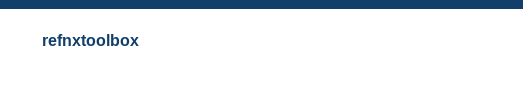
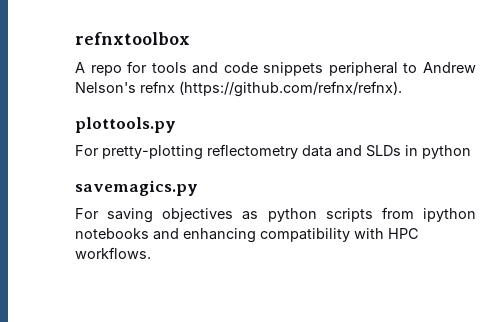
(139, 40) none -> [75,61,476,76] [75,81,402,97] [75,117,176,133] [75,144,471,160] [75,180,198,196] [75,207,476,223] [75,228,419,243] [75,247,151,259] // A repo for tools and code snippets peripheral to Andrew Nelson's refnx (https://github.com/refnx/refnx). // plottools.py // For pretty-plotting reflectometry data and SLDs in python // savemagics.py // For saving objectives as python scripts from ipython notebooks and enhancing compatibility with HPC workflows.

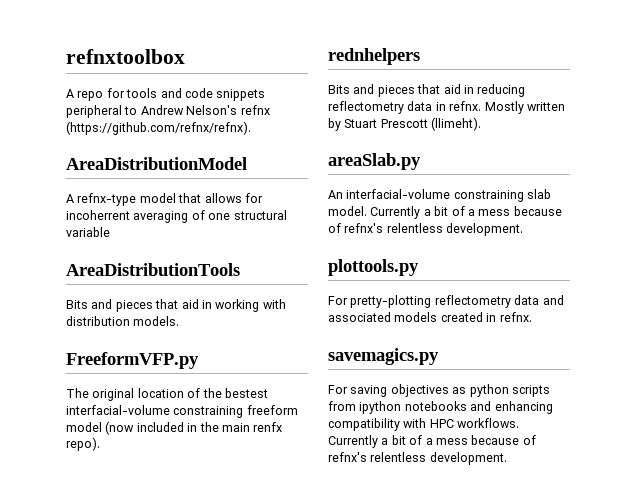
(402, 89) none -> [66,157,247,170] [66,193,263,206] [66,210,287,223] [66,227,110,237] [66,263,240,276] [66,299,286,312] [66,316,180,326] [66,352,199,369] [66,388,268,401] [66,405,298,418] [66,421,283,435] [66,437,100,451] [328,48,420,65] [328,84,526,97] [328,101,565,114] [328,117,482,131] [328,153,421,170] [328,189,552,202] [328,206,562,219] [328,223,524,236] // AreaDistributionModel // A refnx-type model that allows for incoherrent averaging of one structural variable // AreaDistributionTools // Bits and pieces that aid in working with distribution models. // FreeformVFP.py // The original location of the bestest interfacial-volume constraining freeform model (now included in the main renfx repo). // rednhelpers // Bits and pieces that aid in reducing reflectometry data in refnx. Mostly written by Stuart Prescott (llimeht). // areaSlab.py // An interfacial-volume constraining slab model. Currently a bit of a mess because of refnx's relentless development.
[366,145,471,159] SLDs in python -> [328,312,532,322] associated models created in refnx.
(151, 253) none -> [328,435,536,448] [328,452,507,465] Currently a bit of a mess because of refnx's relentless development.

